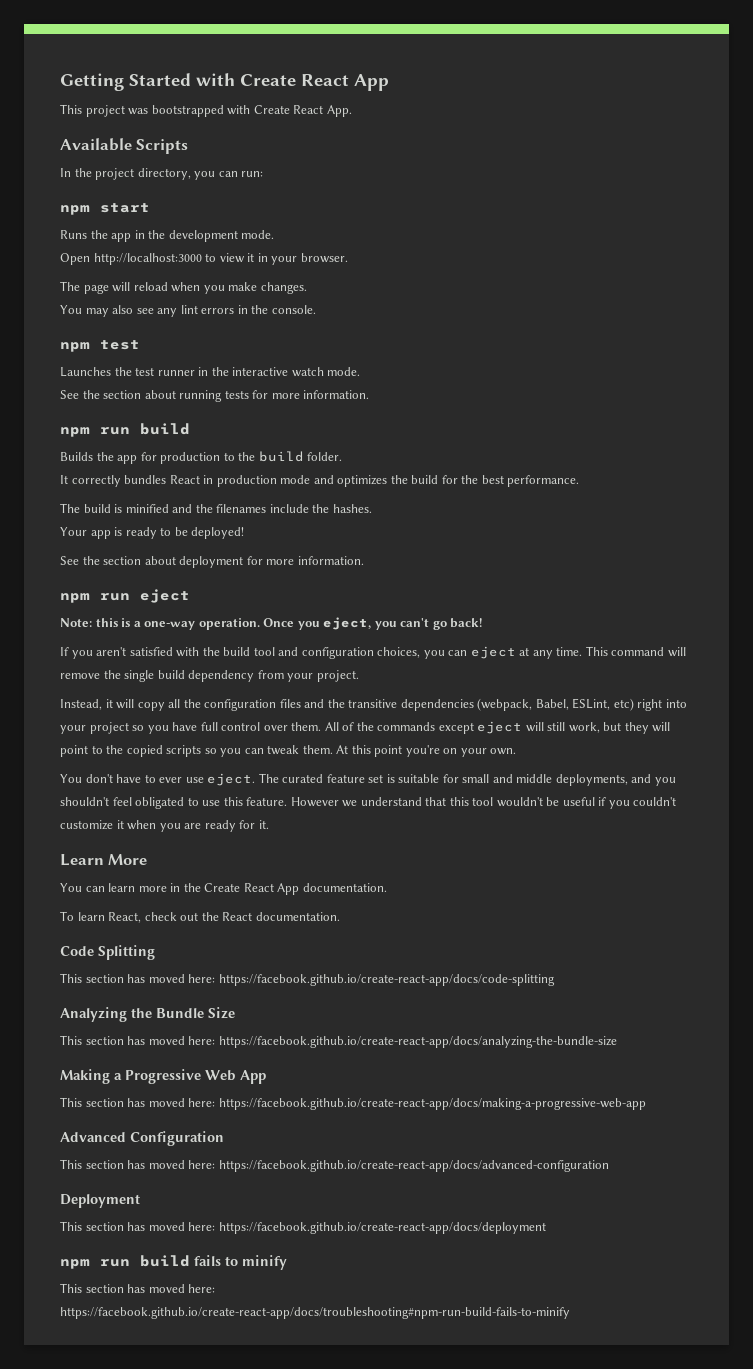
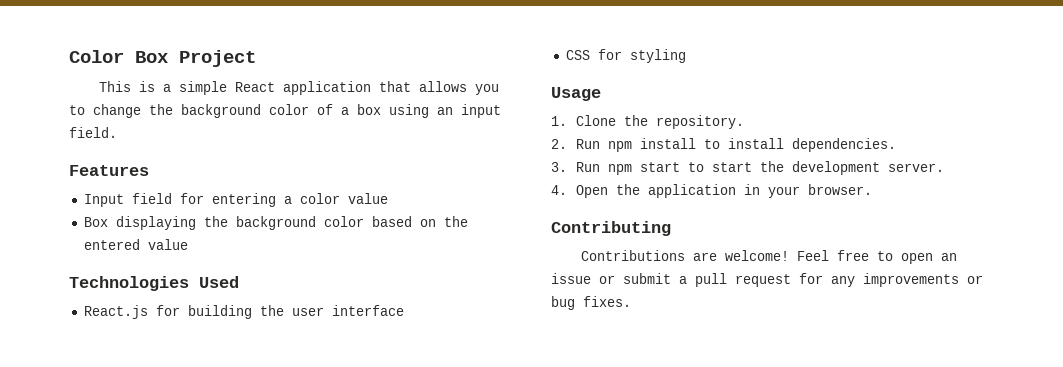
[60,73,389,91] [60,104,352,117] [60,138,189,154] [60,168,264,180] [60,203,150,215] [60,230,275,242] [60,253,348,265] [60,281,307,294] [60,305,316,317] [60,340,140,352] [60,367,361,377] [60,390,370,402] [60,423,190,437] [60,451,343,464] [60,475,580,487] [60,503,372,513] [60,527,245,539] [60,556,364,568] [60,589,190,603] [60,617,484,630] [60,646,686,659] [60,670,359,682] [60,698,687,711] [60,721,671,734] [60,745,517,757] [60,773,676,786] [60,797,677,809] [60,820,269,832] [60,854,148,866] [60,883,387,895] [60,911,340,923] [60,945,155,960] [60,973,555,986] [60,1007,235,1022] [60,1035,617,1048] [60,1069,266,1084] [60,1097,646,1110] [60,1131,224,1146] [60,1159,609,1172] [60,1194,140,1208] [60,1221,546,1234] [60,1255,287,1270] [60,1283,216,1293] [60,1307,570,1319] Getting Started with Create React App // This project was bootstrapped with Create React App. // Available Scripts // In the project directory, you can run: // npm start // Runs the app in the development mode. // Open http://localhost:3000 to view it in your browser. // The page will reload when you make changes. // You may also see any lint errors in the console. // npm test // Launches the test runner in the interactive watch mode. // See the section about running tests for more information. // npm run build // Builds the app for production to the build folder. // It correctly bundles React in production mode and optimizes the build for the best performance. // The build is minified and the filenames include the hashes. // Your app is ready to be deployed! // See the section about deployment for more information. // npm run eject // Note: this is a one-way operation. Once you eject, you can't go back! // If you aren't satisfied with the build tool and configuration choices, you can eject at any time. This command will remove the single build dependency from your project. // Instead, it will copy all the configuration files and the transitive dependencies (webpack, Babel, ESLint, etc) right into your project so you have full control over them. All of the commands except eject will still work, but they will point to the copied scripts so you can tweak them. At this point you're on your own. // You don't have to ever use eject. The curated feature set is suitable for small and middle deployments, and you shouldn't feel obligated to use this feature. However we understand that this tool wouldn't be useful if you couldn't customize it when you are ready for it. // Learn More // You can learn more in the Create React App documentation. // To learn React, check out the React documentation. // Code Splitting // This section has moved here: https://facebook.github.io/create-react-app/docs/code-splitting // Analyzing the Bundle Size // This section has moved here: https://facebook.github.io/create-react-app/docs/analyzing-the-bundle-size // Making a Progressive Web App // This section has moved here: https://facebook.github.io/create-react-app/docs/making-a-progressive-web-app // Advanced Configuration // This section has moved here: https://facebook.github.io/create-react-app/docs/advanced-configuration // Deployment // This section has moved here: https://facebook.github.io/create-react-app/docs/deployment // npm run build fails to minify // This section has moved here: https://facebook.github.io/create-react-app/docs/troubleshooting#npm-run-build-fails-to-minify -> [69,50,256,67] [98,81,499,95] [69,104,501,118] [69,127,117,138] [69,165,149,176] [83,193,388,207] [83,216,468,230] [83,239,188,250] [69,276,239,291] [83,305,404,319] [565,49,686,63] [551,87,601,101] [551,115,744,129] [551,138,896,152] [551,161,944,175] [551,184,872,198] [551,221,671,236] [580,250,957,264] [551,273,983,287] [551,296,631,310] Color Box Project // This is a simple React application that allows you to change the background color of a box using an input field. // Features // Input field for entering a color value // Box displaying the background color based on the entered value // Technologies Used // React.js for building the user interface // CSS for styling // Usage // 1. Clone the repository. // 2. Run npm install to install dependencies. // 3. Run npm start to start the development server. // 4. Open the application in your browser. // Contributing // Contributions are welcome! Feel free to open an issue or submit a pull request for any improvements or bug fixes.

